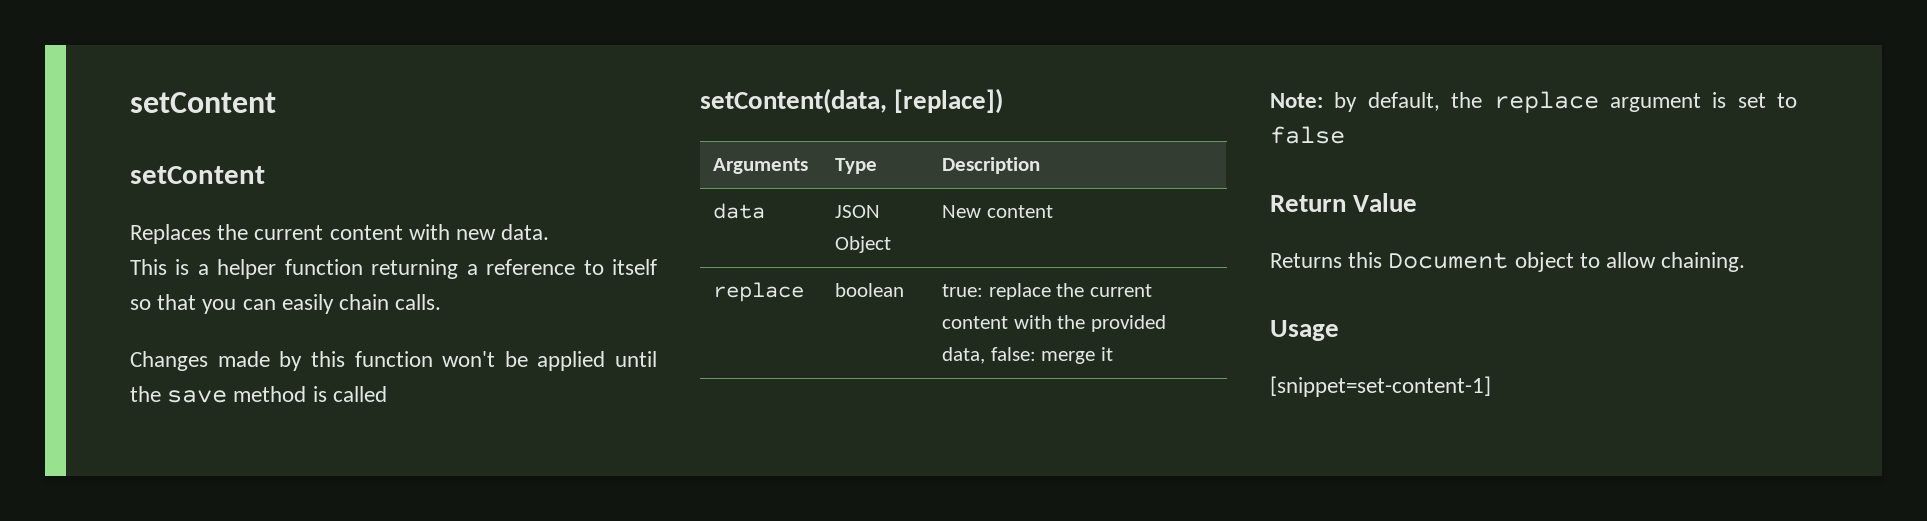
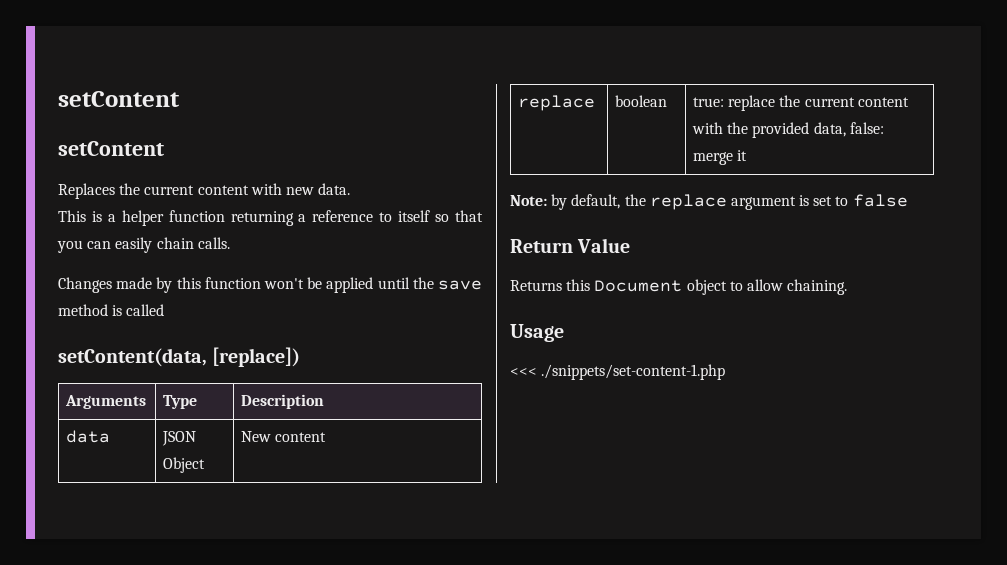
[1270,376,1491,397] [snippet=set-content-1] -> [510,364,726,380] <<< ./snippets/set-content-1.php

